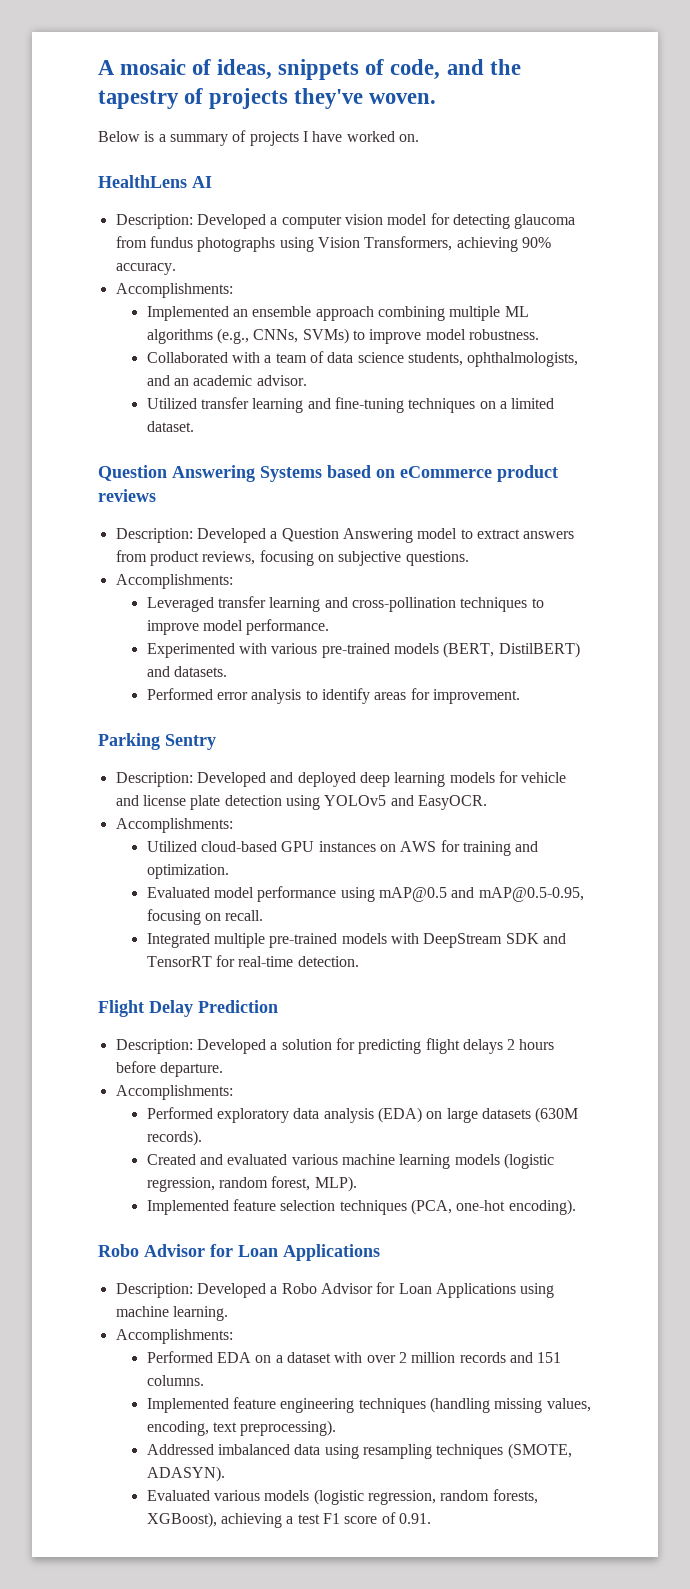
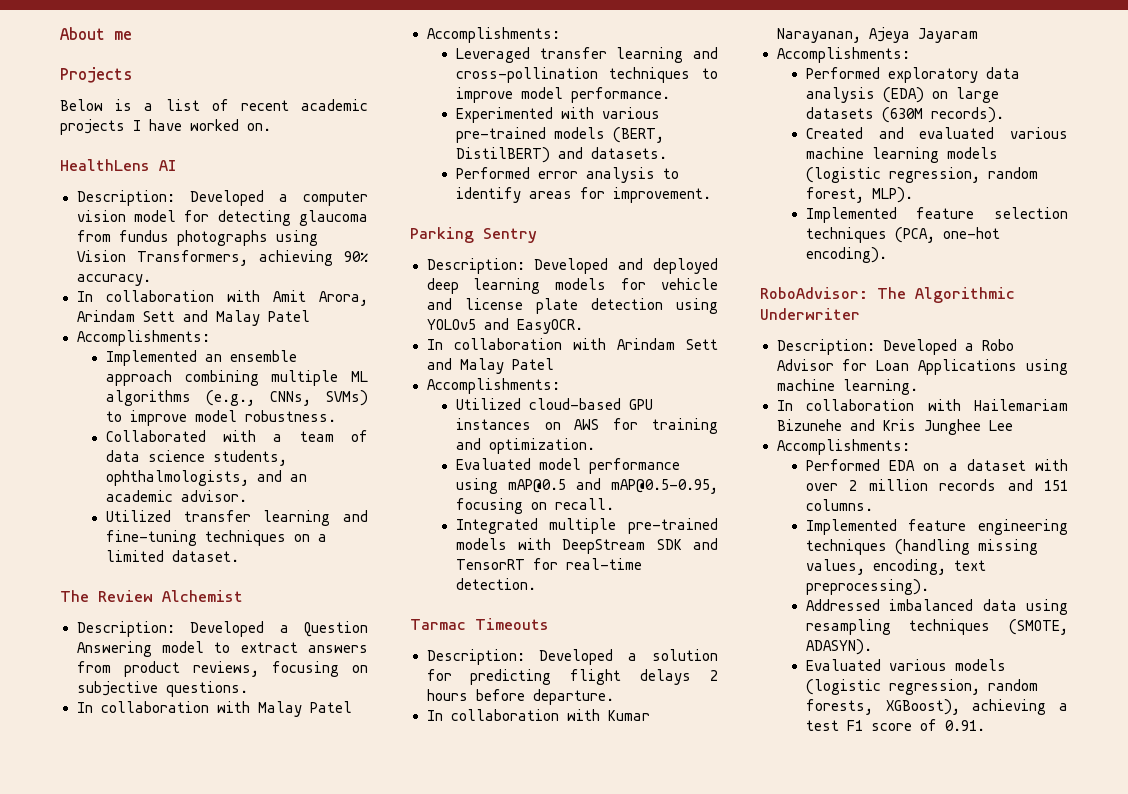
[98,59,521,80] [98,88,437,109] A mosaic of ideas, snippets of code, and the tapestry of projects they've woven. -> [60,27,132,40] [60,67,133,83] About me // Projects
[169,130,247,146] summary of -> [165,99,368,111] list of recent academic
(176, 269) none -> [76,290,368,306] [76,310,310,326] // In collaboration with Amit Arora, Arindam Sett and Malay Patel
[98,465,558,482] [98,489,156,502] Question Answering Systems based on eCommerce product reviews -> [60,590,243,602] The Review Alchemist
(469, 558) none -> [76,701,352,717] // In collaboration with Malay Patel
(487, 802) none -> [426,338,718,350] [426,358,554,374] // In collaboration with Arindam Sett and Malay Patel
[98,1000,278,1017] Flight Delay Prediction -> [410,618,549,630] Tarmac Timeouts
(223, 1069) none -> [426,709,650,721] [776,27,978,43] // In collaboration with Kumar Narayanan, Ajeya Jayaram
[98,1244,380,1261] Robo Advisor for Loan Applications -> [760,287,1015,303] [760,308,860,320] RoboAdvisor: The Algorithmic Underwriter
(228, 1313) none -> [776,399,1068,411] [776,419,1013,435] // In collaboration with Hailemariam Bizunehe and Kris Junghee Lee

